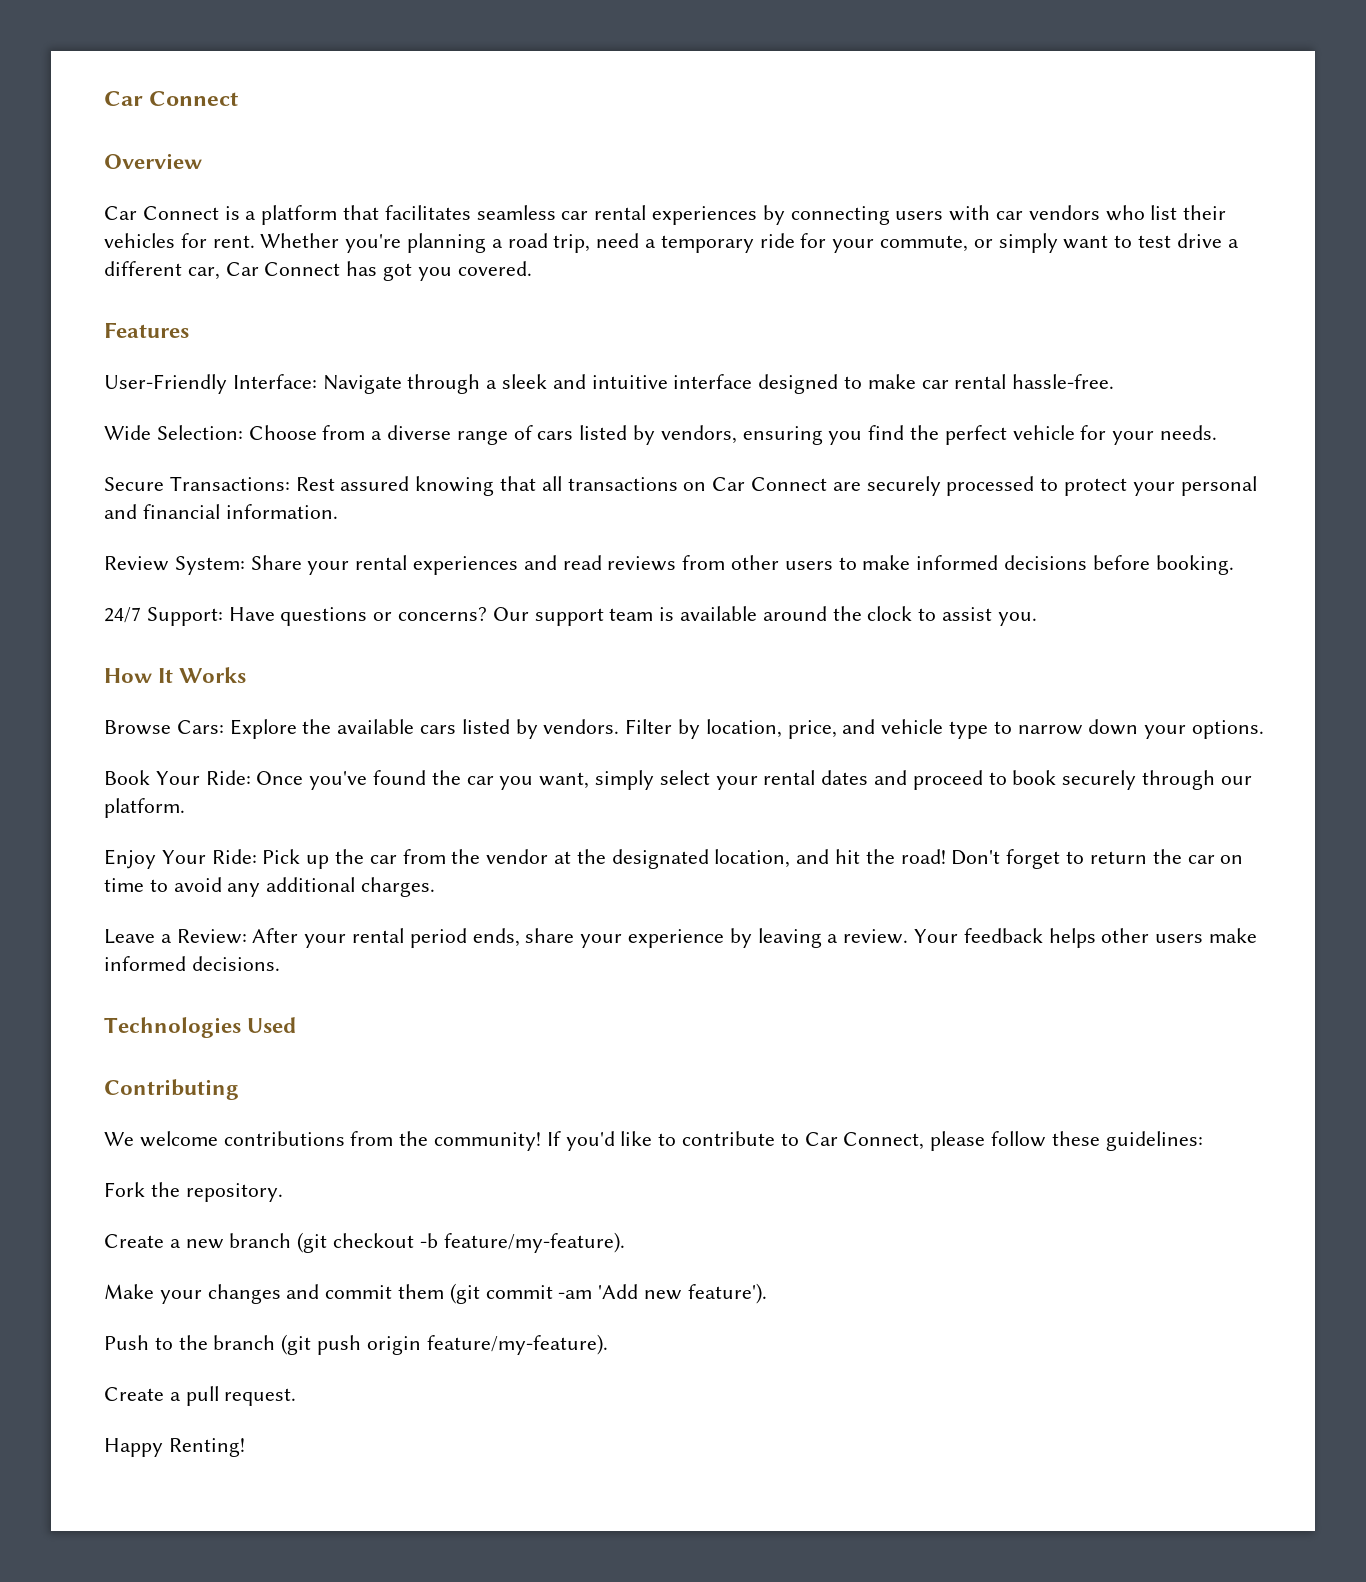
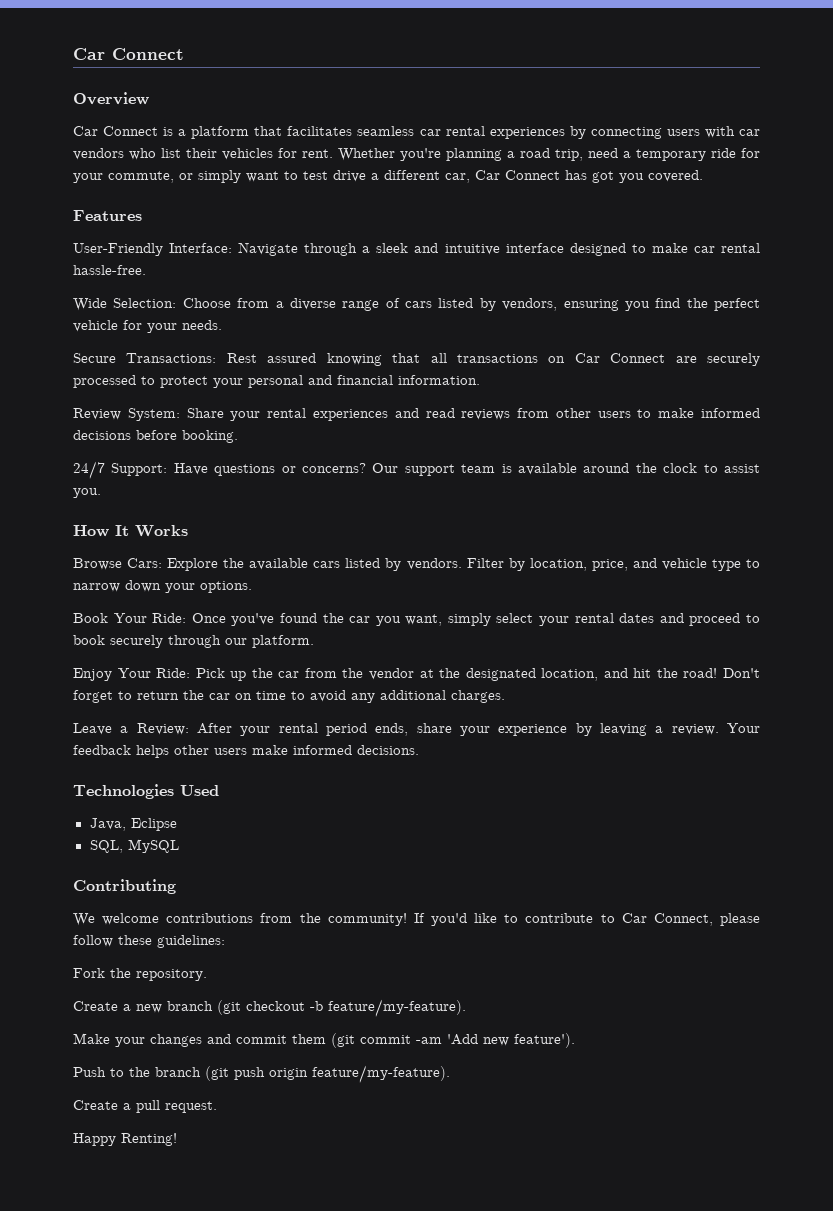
(297, 1025) none -> [89,818,177,831] [89,839,179,853] // Java, Eclipse // SQL, MySQL

